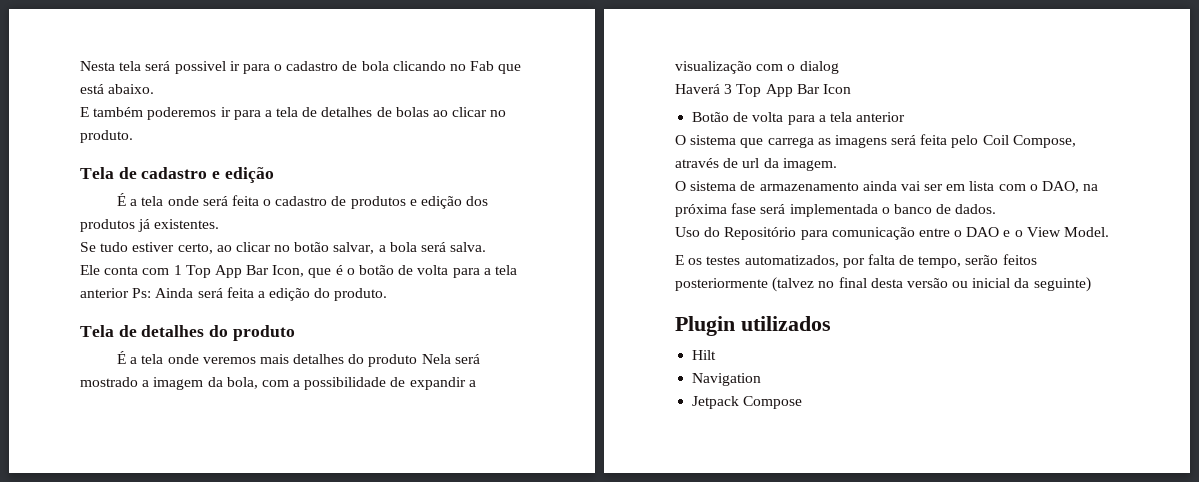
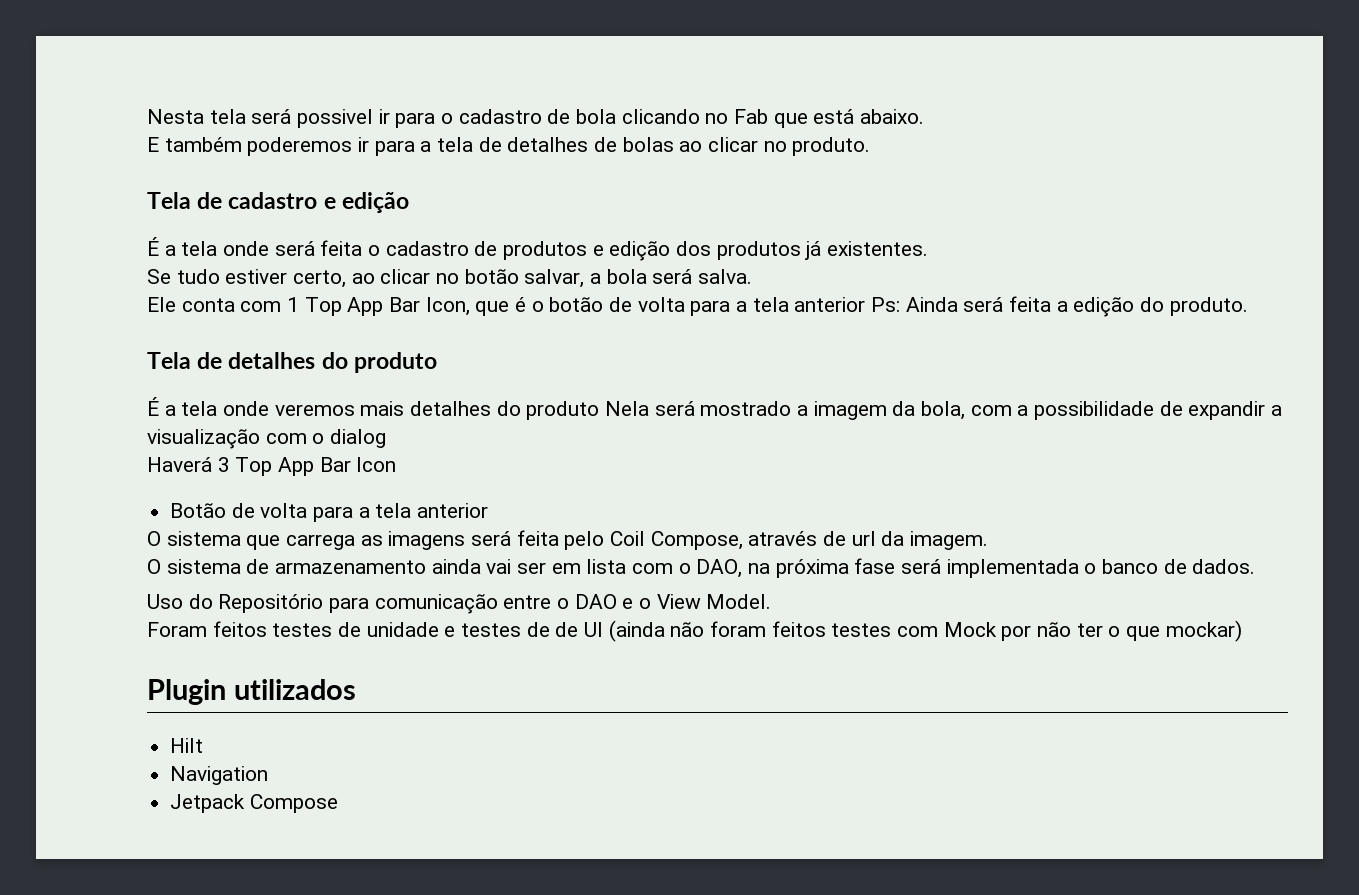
[675,254,1037,268] [675,277,1091,292] E os testes automatizados, por falta de tempo, serão feitos posteriormente (talvez no final desta versão ou inicial da seguinte) -> [147,620,1242,642] Foram feitos testes de unidade e testes de de UI (ainda não foram feitos testes com Mock por não ter o que mockar)

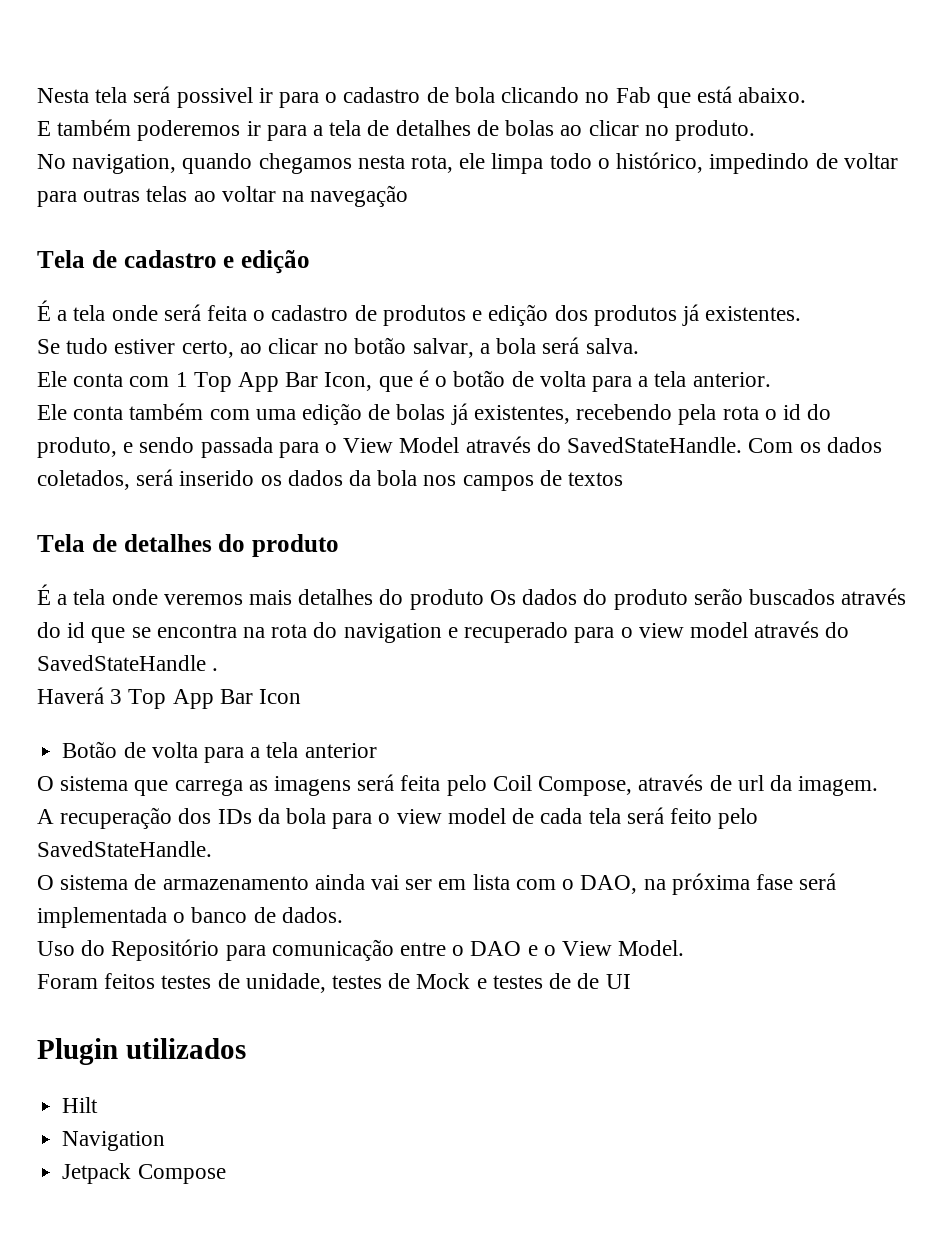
(871, 146) none -> [37,152,898,174] [37,185,409,207] // No navigation, quando chegamos nesta rota, ele limpa todo o histórico, impedindo de voltar para outras telas ao voltar na navegação
[794,296,1248,317] anterior Ps: Ainda será feita a edição do produto. -> [692,372,771,387] [37,403,832,425] [37,436,882,458] [37,469,624,491] anterior. // Ele conta também com uma edição de bolas já existentes, recebendo pela rota o id do produto, e sendo passada para o View Model através do SavedStateHandle. Com os dados coletados, será inserido os dados da bola nos campos de textos
[605,401,1283,420] [147,429,387,449] Nela será mostrado a imagem da bola, com a possibilidade de expandir a visualização com o dialog -> [489,588,907,610] [37,621,850,643] [37,655,219,671] Os dados do produto serão buscados através do id que se encontra na rota do navigation e recuperado para o view model através do SavedStateHandle .
(989, 540) none -> [37,807,759,829] [37,841,212,857] // A recuperação dos IDs da bola para o view model de cada tela será feito pelo SavedStateHandle.
[366,622,439,637] unidade -> [245,973,471,993] unidade, testes de Mock
[608,620,1242,642] (ainda não foram feitos testes com Mock por não ter o que mockar) -> (631, 981) none

